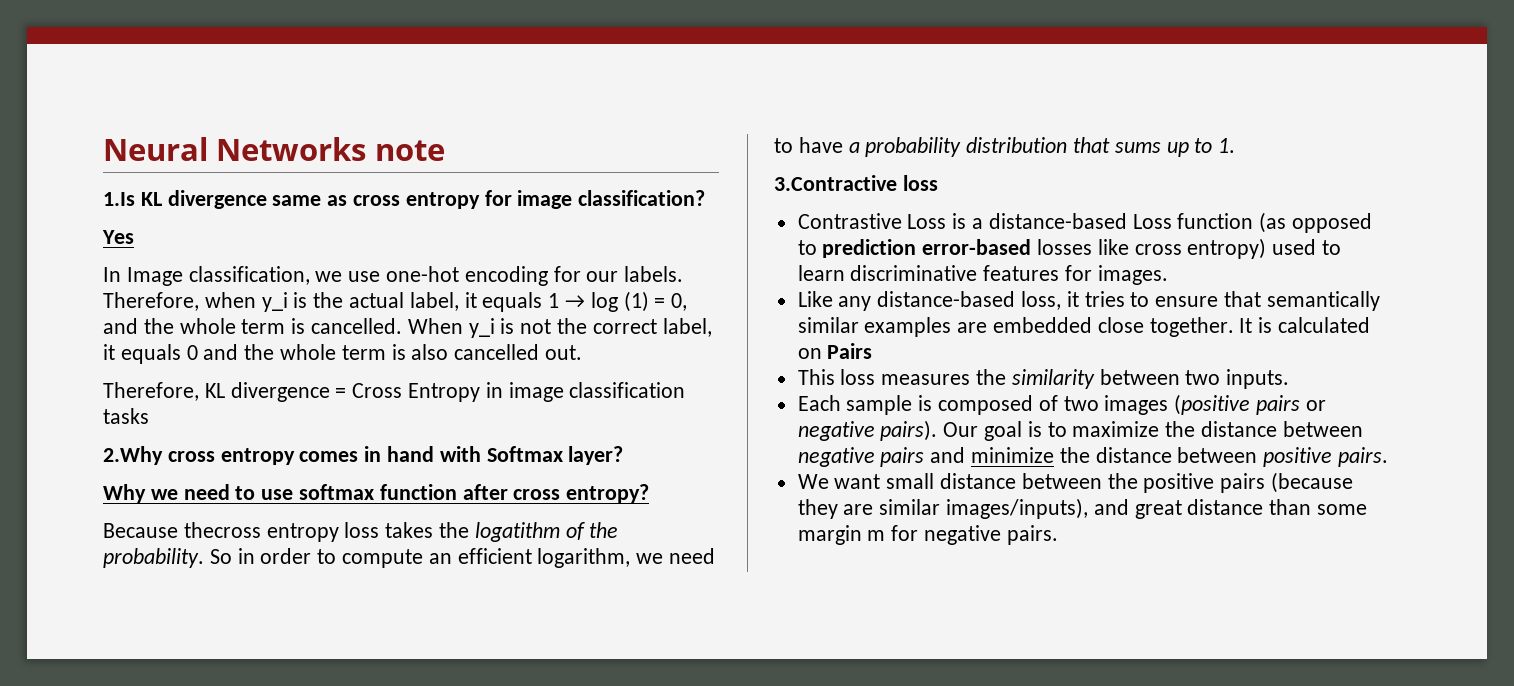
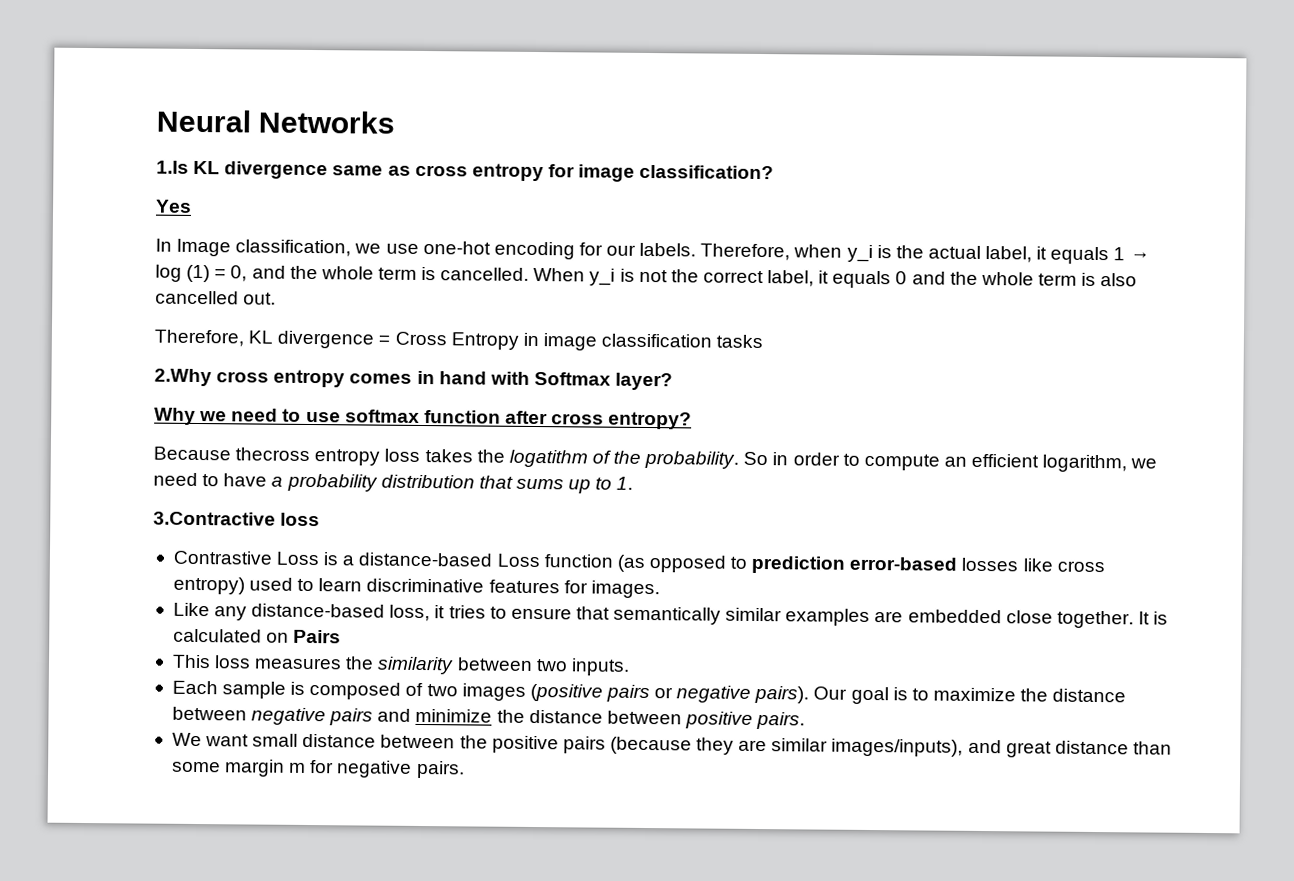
[374,140,445,161] note -> (396, 122) none

